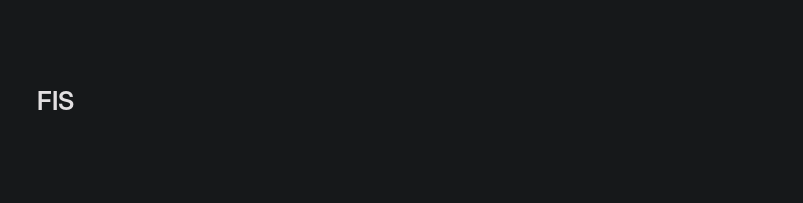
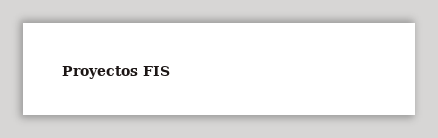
(37, 100) none -> [62,66,138,79] Proyectos

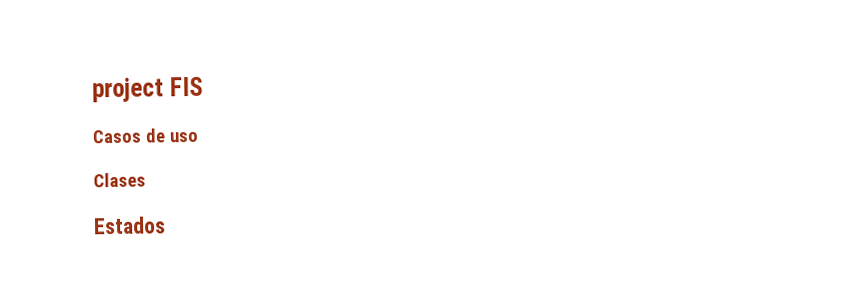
[62,66,138,79] Proyectos -> [92,77,164,103] project
(170, 71) none -> [92,128,198,144] [93,172,146,188] [93,216,166,235] // Casos de uso // Clases // Estados

